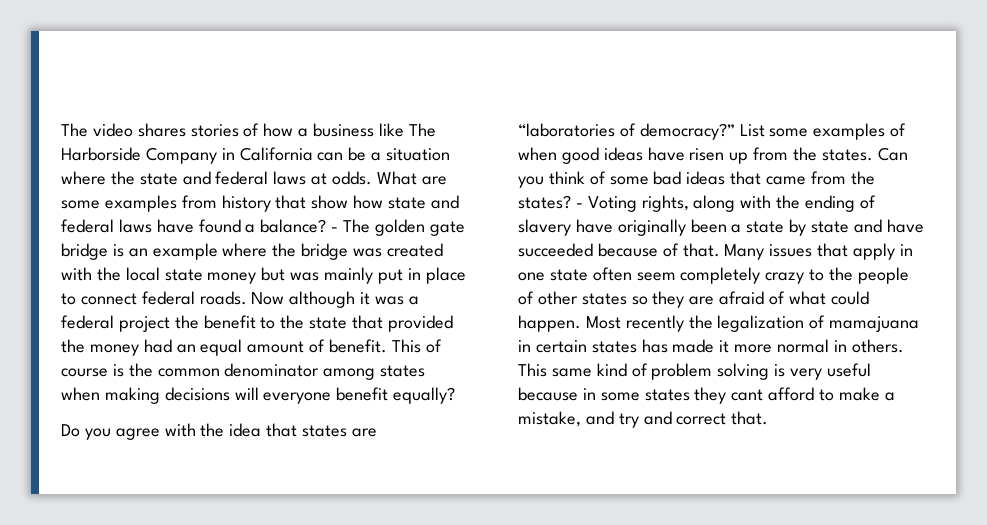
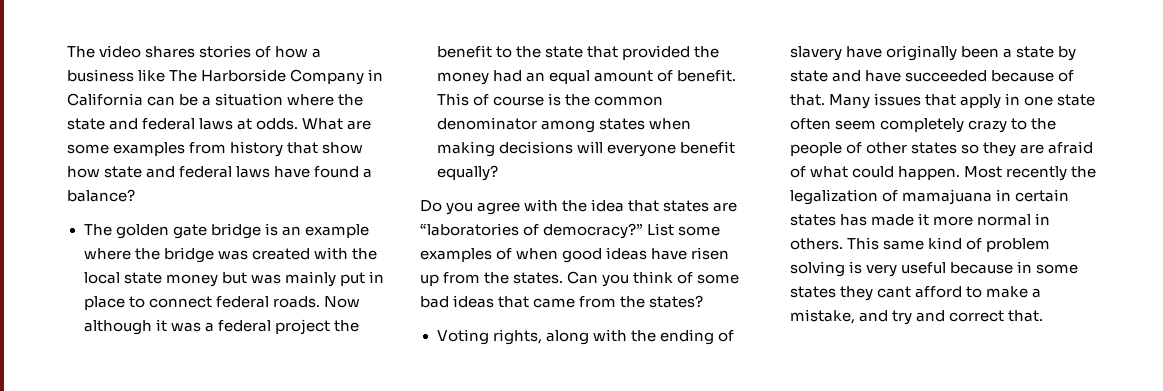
[331,227,339,232] - -> (135, 195) //
[575,203,583,208] - -> (704, 301) //

